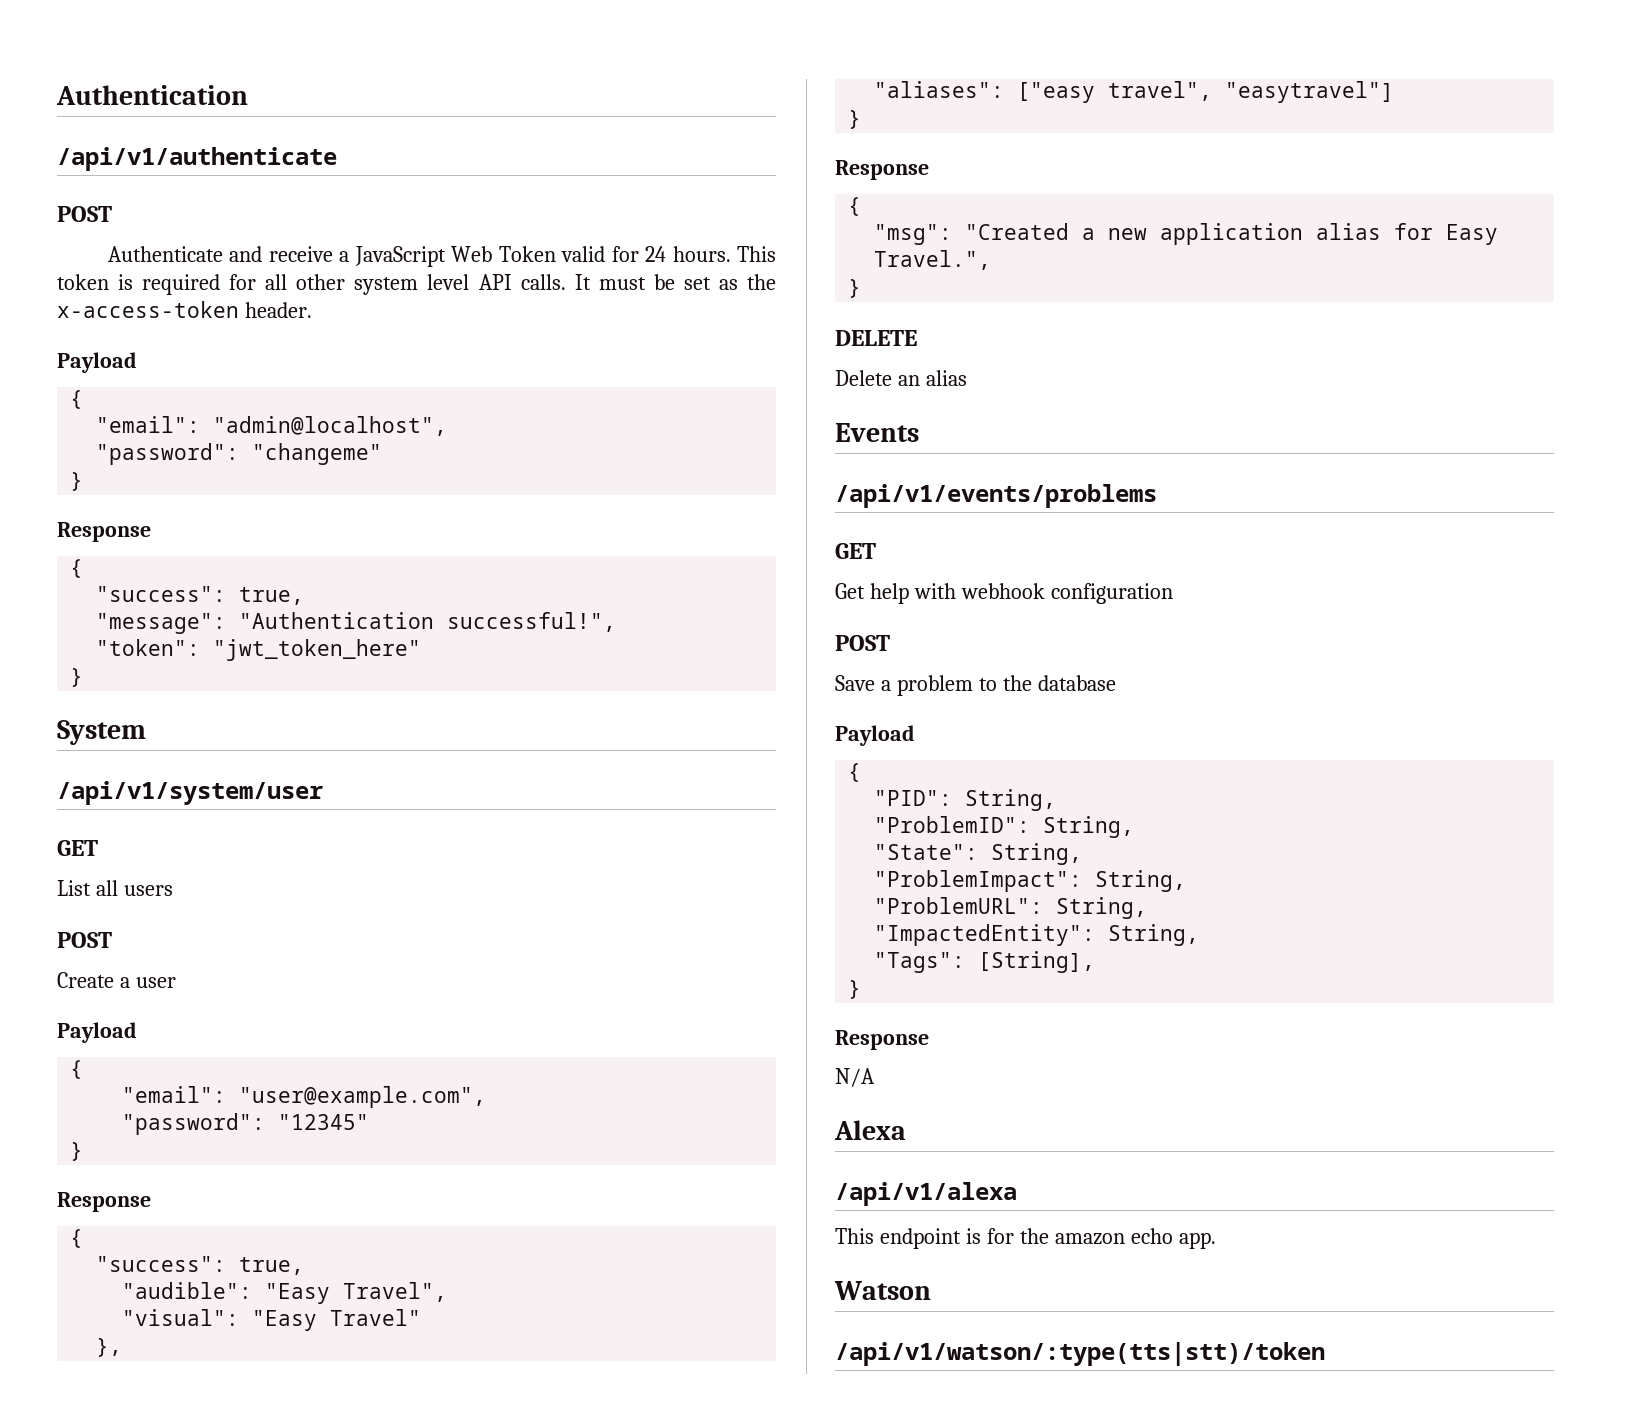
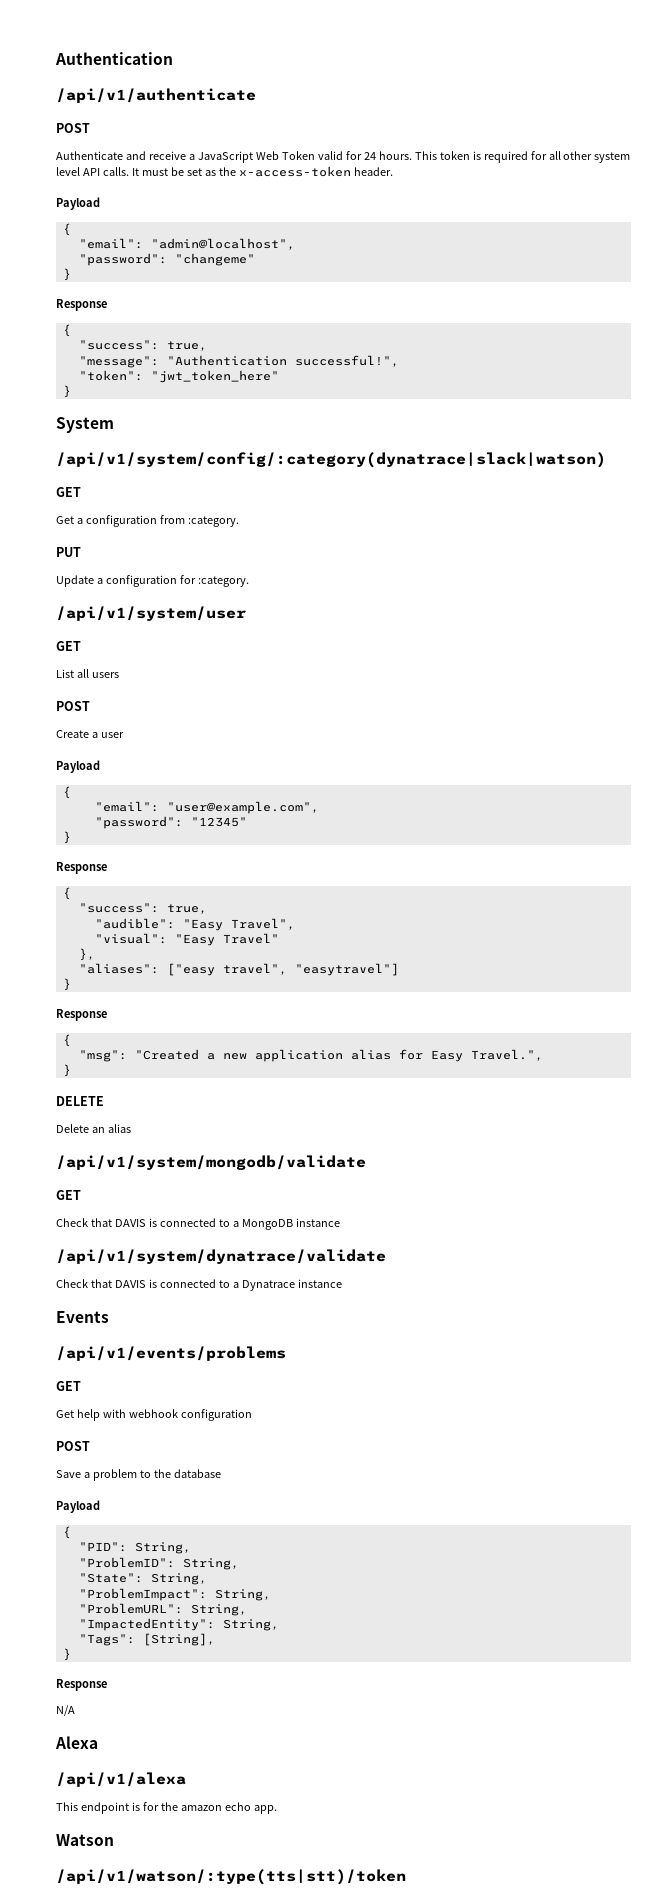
(146, 732) none -> [56,452,606,468] [56,487,81,497] [56,515,239,527] [56,547,81,557] [56,575,249,587] // /api/v1/system/config/:category(dynatrace|slack|watson) // GET // Get a configuration from :category. // PUT // Update a configuration for :category.
(967, 378) none -> [56,1155,366,1170] [56,1190,81,1200] [56,1218,340,1230] [56,1249,386,1264] [56,1279,342,1291] // /api/v1/system/mongodb/validate // GET // Check that DAVIS is connected to a MongoDB instance // /api/v1/system/dynatrace/validate // Check that DAVIS is connected to a Dynatrace instance

